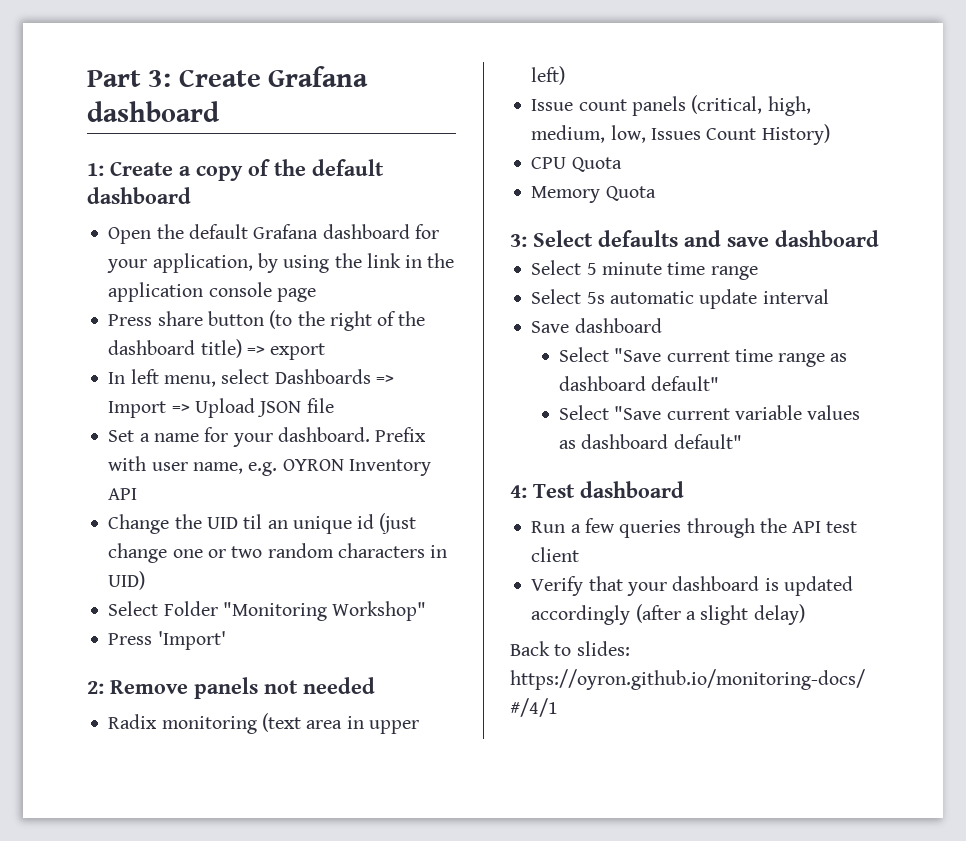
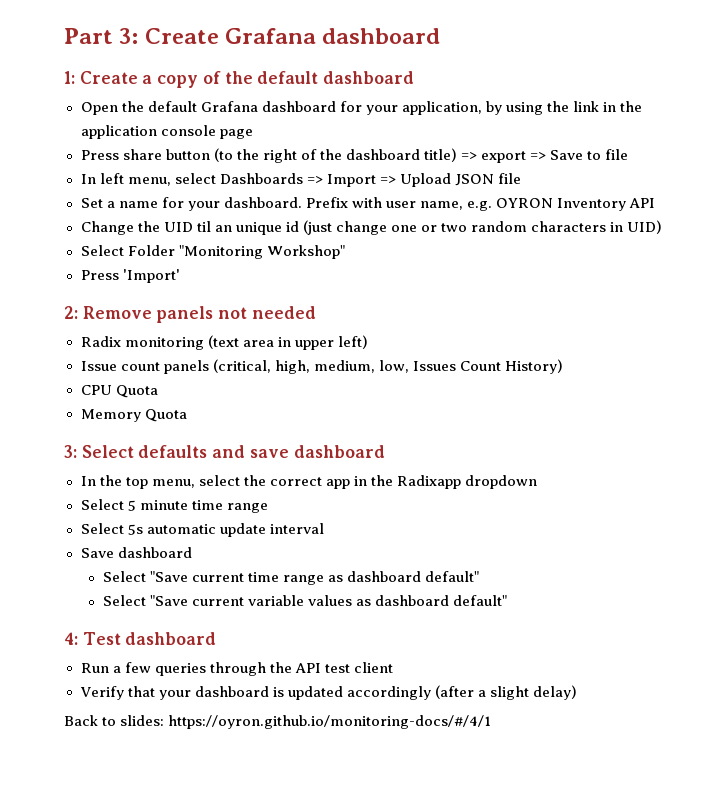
(326, 351) none -> [530,149,629,160] => Save to file
(879, 238) none -> [80,475,538,489] // In the top menu, select the correct app in the Radixapp dropdown

